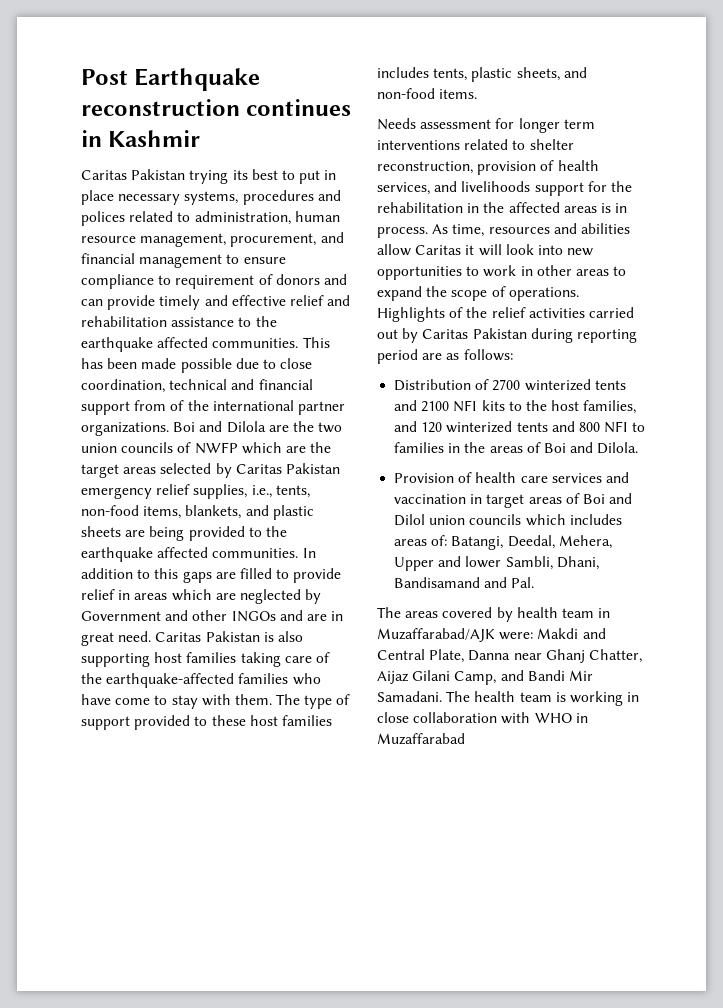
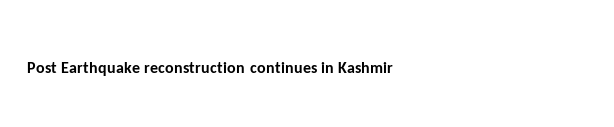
[81,169,337,184] [81,190,341,205] [81,211,340,226] [81,232,344,247] [81,253,286,268] [81,274,347,289] [81,295,351,310] [81,316,277,327] [81,337,330,352] [81,358,313,373] [81,379,313,393] [81,400,345,415] [81,421,343,436] [81,442,332,454] [81,463,340,478] [81,484,310,499] [81,505,314,520] [81,526,287,541] [81,547,316,562] [81,568,342,583] [81,589,322,604] [81,610,344,622] [81,631,303,646] [81,652,330,667] [81,673,321,688] [81,694,351,709] [81,715,332,730] [377,67,587,82] [377,88,478,99] [377,118,595,133] [377,139,574,150] [377,160,599,175] [377,181,632,196] [377,202,628,213] [377,223,630,238] [377,244,594,256] [377,265,627,280] [377,286,579,301] [377,307,634,322] [377,328,637,343] [377,349,513,364] [394,379,626,391] [394,400,637,414] [394,421,646,433] [394,442,639,454] [394,472,629,483] [394,493,633,508] [394,514,622,526] [394,535,612,550] [394,556,599,571] [394,577,535,588] [377,607,611,622] [377,628,606,642] [377,649,642,663] [377,670,593,685] [377,691,640,706] [377,712,588,724] [377,733,465,745] // Caritas Pakistan trying its best to put in place necessary systems, procedures and polices related to administration, human resource management, procurement, and financial management to ensure compliance to requirement of donors and can provide timely and effective relief and rehabilitation assistance to the earthquake affected communities. This has been made possible due to close coordination, technical and financial support from of the international partner organizations. Boi and Dilola are the two union councils of NWFP which are the target areas selected by Caritas Pakistan emergency relief supplies, i.e., tents, non-food items, blankets, and plastic sheets are being provided to the earthquake affected communities. In addition to this gaps are filled to provide relief in areas which are neglected by Government and other INGOs and are in great need. Caritas Pakistan is also supporting host families taking care of the earthquake-affected families who have come to stay with them. The type of support provided to these host families includes tents, plastic sheets, and non-food items. // Needs assessment for longer term interventions related to shelter reconstruction, provision of health services, and livelihoods support for the rehabilitation in the affected areas is in process. As time, resources and abilities allow Caritas it will look into new opportunities to work in other areas to expand the scope of operations. Highlights of the relief activities carried out by Caritas Pakistan during reporting period are as follows: // Distribution of 2700 winterized tents and 2100 NFI kits to the host families, and 120 winterized tents and 800 NFI to families in the areas of Boi and Dilola. // Provision of health care services and vaccination in target areas of Boi and Dilol union councils which includes areas of: Batangi, Deedal, Mehera, Upper and lower Sambli, Dhani, Bandisamand and Pal. // The areas covered by health team in Muzaffarabad/AJK were: Makdi and Central Plate, Danna near Ghanj Chatter, Aijaz Gilani Camp, and Bandi Mir Samadani. The health team is working in close collaboration with WHO in Muzaffarabad -> (393, 67) none

